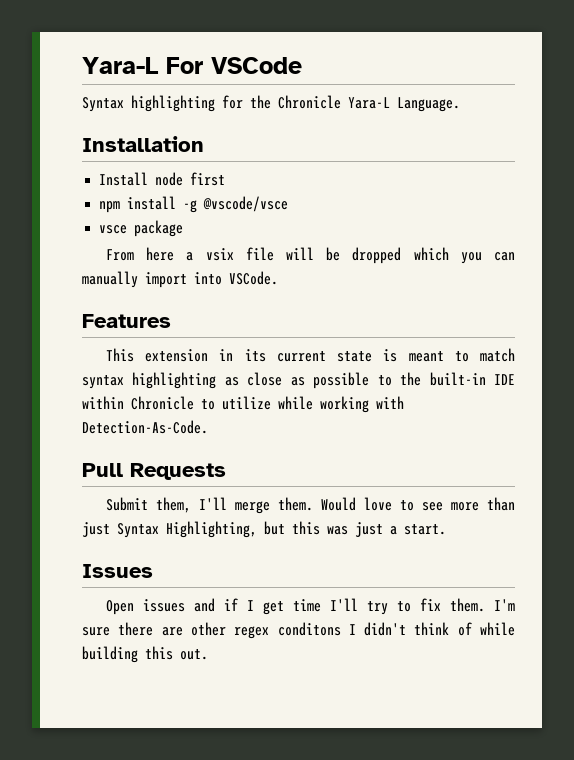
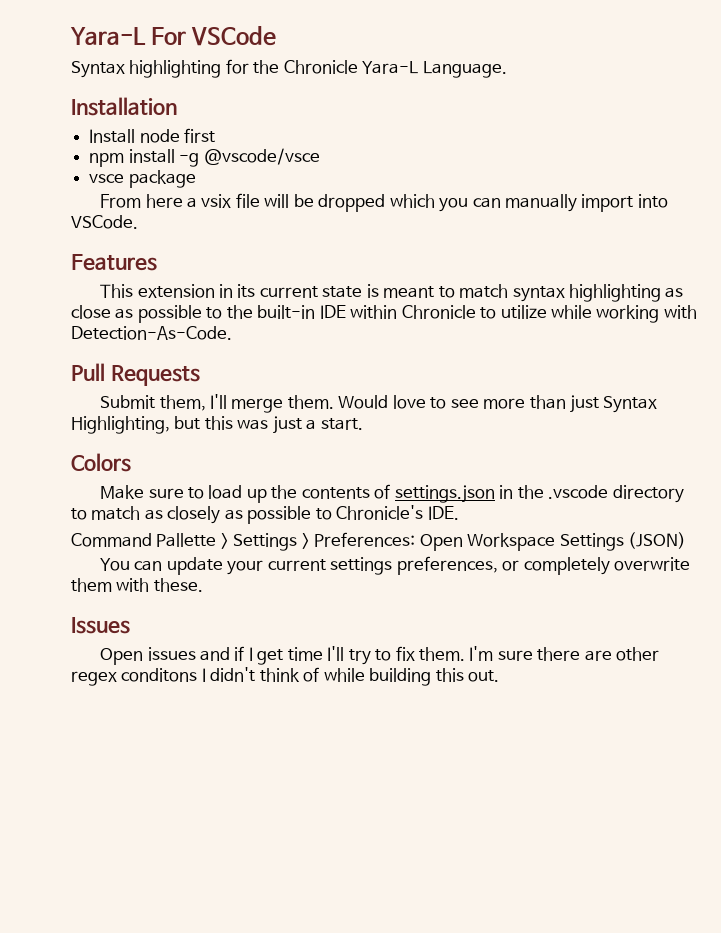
(446, 529) none -> [71,453,131,472] [100,484,684,503] [71,505,459,524] [71,532,687,551] [100,556,691,575] [71,578,203,592] // Colors // Make sure to load up the contents of settings.json in the .vscode directory to match as closely as possible to Chronicle's IDE. // Command Pallette > Settings > Preferences: Open Workspace Settings (JSON) // You can update your current settings preferences, or completely overwrite them with these.

